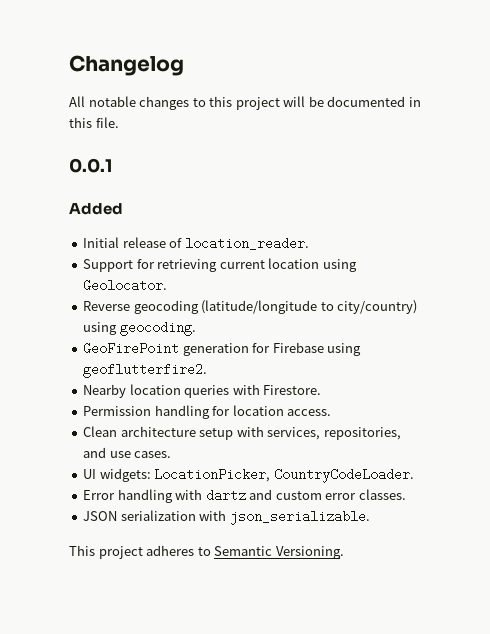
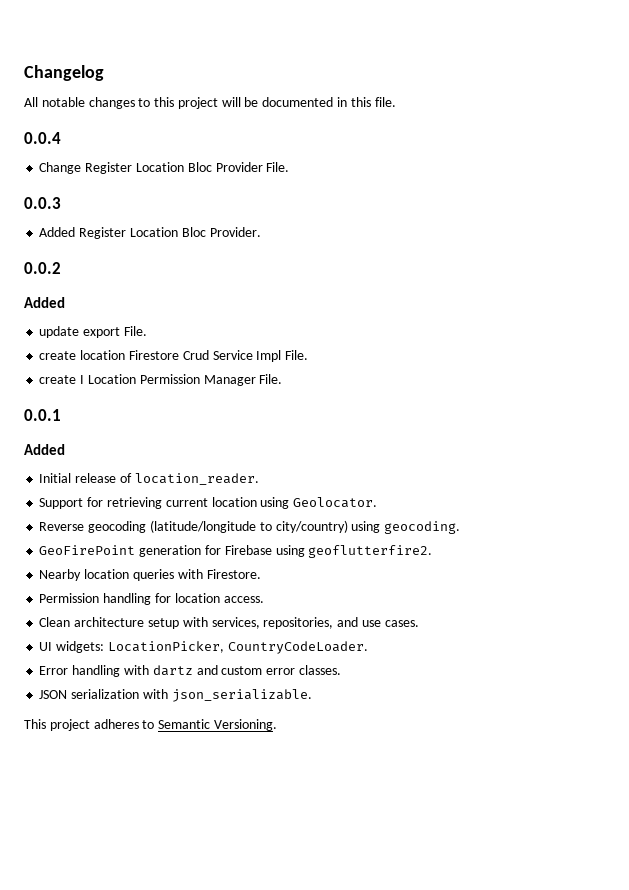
(119, 122) none -> [24,132,61,144] [39,162,290,174] [24,197,61,209] [39,227,261,239] [24,262,61,274] [24,297,65,308] [39,326,147,338] [39,350,309,362] [39,374,283,386] // 0.0.4 // Change Register Location Bloc Provider File. // 0.0.3 // Added Register Location Bloc Provider. // 0.0.2 // Added // update export File. // create location Firestore Crud Service Impl File. // create I Location Permission Manager File.

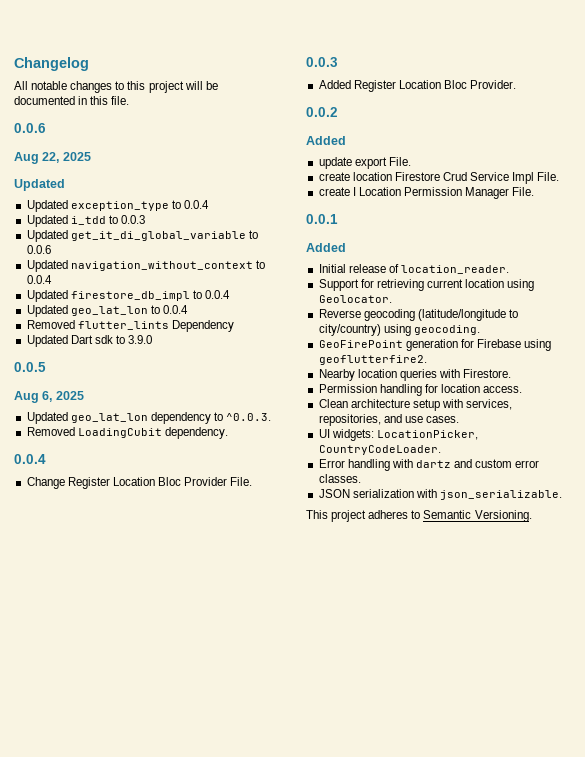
(396, 102) none -> [14,123,46,133] [14,152,91,164] [14,179,65,191] [26,200,209,212] [26,215,145,227] [26,230,258,242] [26,245,51,254] [26,260,265,272] [26,275,52,284] [26,290,230,302] [26,305,188,317] [26,320,234,332] [26,335,153,347] [14,362,46,372] [14,391,84,403] [26,412,272,424] [26,427,228,439] // 0.0.6 // Aug 22, 2025 // Updated // Updated exception_type to 0.0.4 // Updated i_tdd to 0.0.3 // Updated get_it_di_global_variable to 0.0.6 // Updated navigation_without_context to 0.0.4 // Updated firestore_db_impl to 0.0.4 // Updated geo_lat_lon to 0.0.4 // Removed flutter_lints Dependency // Updated Dart sdk to 3.9.0 // 0.0.5 // Aug 6, 2025 // Updated geo_lat_lon dependency to ^0.0.3. // Removed LoadingCubit dependency.

